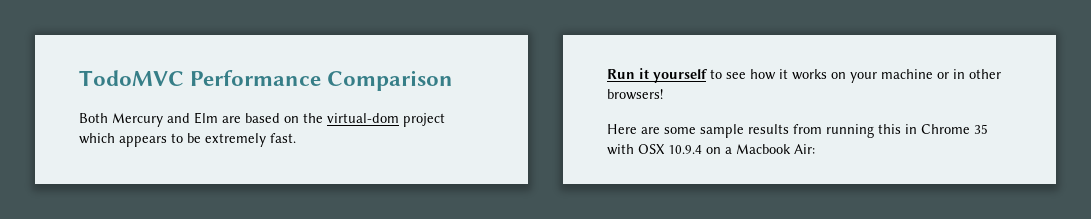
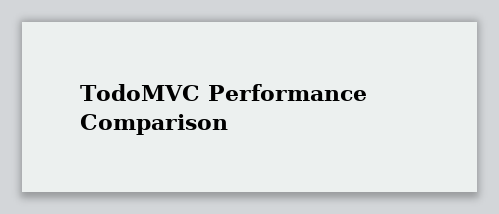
[79,112,445,127] [79,133,296,147] [607,68,1001,83] [607,89,663,100] [607,124,988,138] [607,144,815,155] // Both Mercury and Elm are based on the virtual-dom project which appears to be extremely fast. // Run it yourself to see how it works on your machine or in other browsers! // Here are some sample results from running this in Chrome 35 with OSX 10.9.4 on a Macbook Air: -> (228, 124) none

